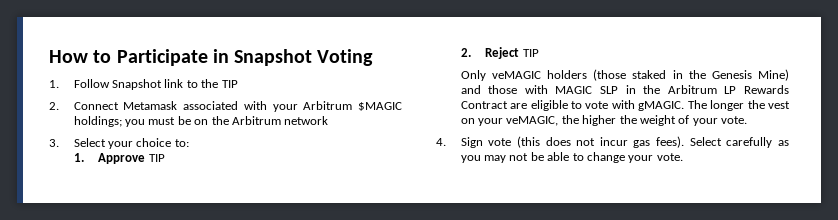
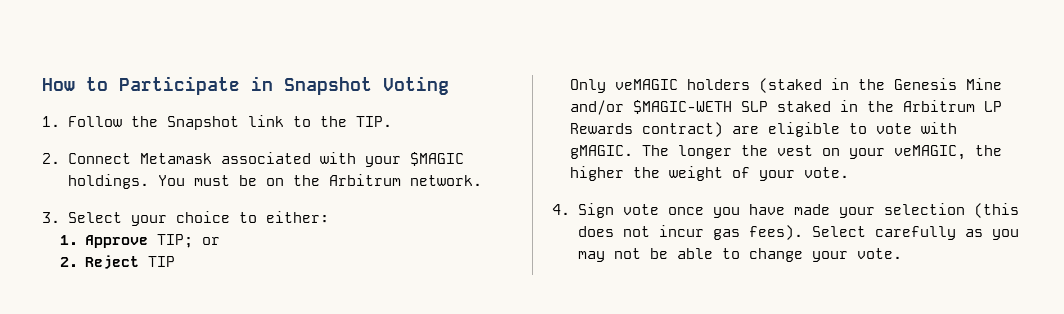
(110, 83) none -> [130,116,158,127] the
[221,80,238,88] TIP -> [355,116,392,127] TIP.
[303,101,402,111] [73,116,146,127] Arbitrum $MAGIC holdings; you -> [409,152,464,166] [67,174,185,189] $MAGIC holdings. You
[284,116,329,125] network -> [409,175,482,186] network.
[174,139,189,147] to: -> [238,211,329,223] to either:
[148,154,165,162] TIP -> [157,234,221,248] TIP; or
[593,69,667,81] (those staked -> [758,78,822,93] (staked
[758,69,789,81] [460,85,619,94] Mine) and those with MAGIC SLP -> [965,78,1002,90] [569,100,831,115] Mine and/or $MAGIC-WETH SLP staked
[460,101,508,109] Contract -> [641,122,723,137] contract)
(512, 142) none -> [667,203,965,218] once you have made your selection

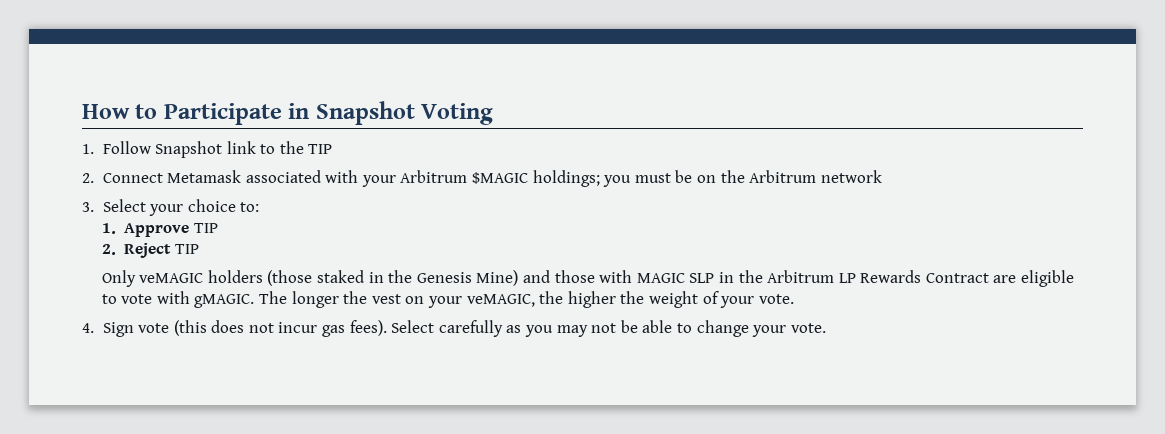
[130,116,158,127] the -> (151, 147) none
[355,116,392,127] TIP. -> [308,144,333,154] TIP
[409,152,464,166] [67,174,185,189] $MAGIC holdings. You -> [400,170,632,187] Arbitrum $MAGIC holdings; you
[409,175,482,186] network. -> [820,170,882,183] network
[238,211,329,223] to either: -> [240,202,260,212] to:
[157,234,221,248] TIP; or -> [193,223,218,233] TIP
[758,78,822,93] (staked -> [267,270,365,286] (those staked
[965,78,1002,90] [569,100,831,115] Mine and/or $MAGIC-WETH SLP staked -> [476,270,715,286] Mine) and those with MAGIC SLP
[641,122,723,137] contract) -> [925,273,989,283] Contract
[667,203,965,218] once you have made your selection -> (170, 328) none

